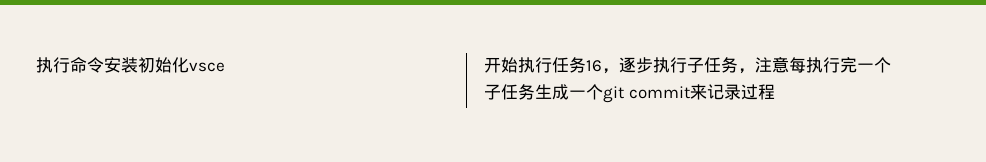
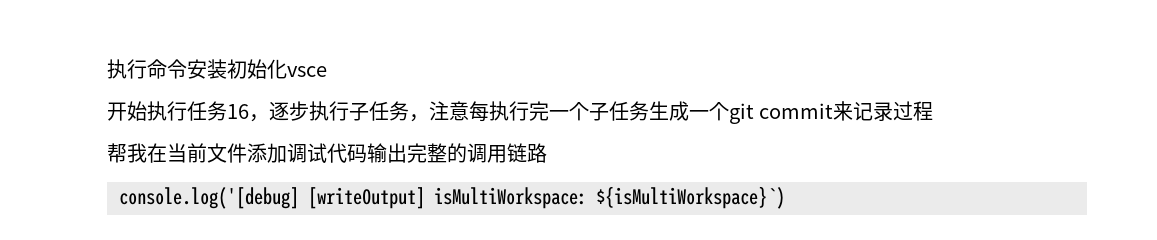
(775, 92) none -> [107,143,547,163] [119,186,785,209] // 帮我在当前文件添加调试代码输出完整的调用链路 // console.log('[debug] [writeOutput] isMultiWorkspace: ${isMultiWorkspace}`)

